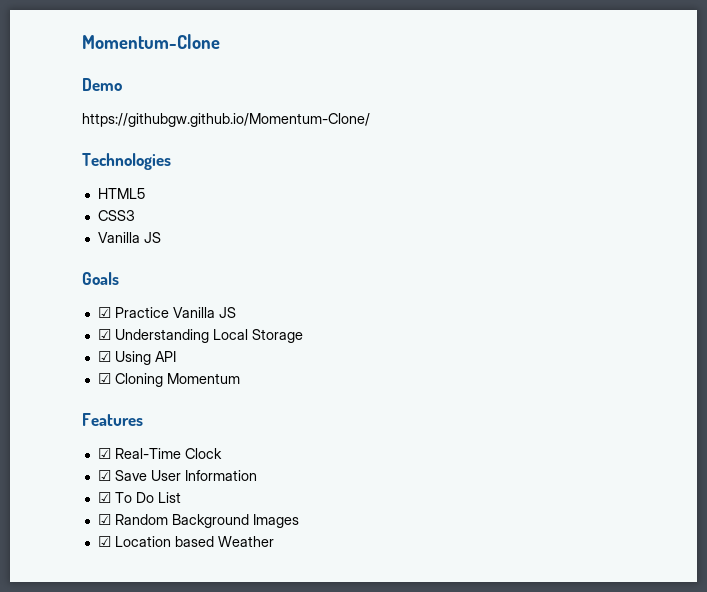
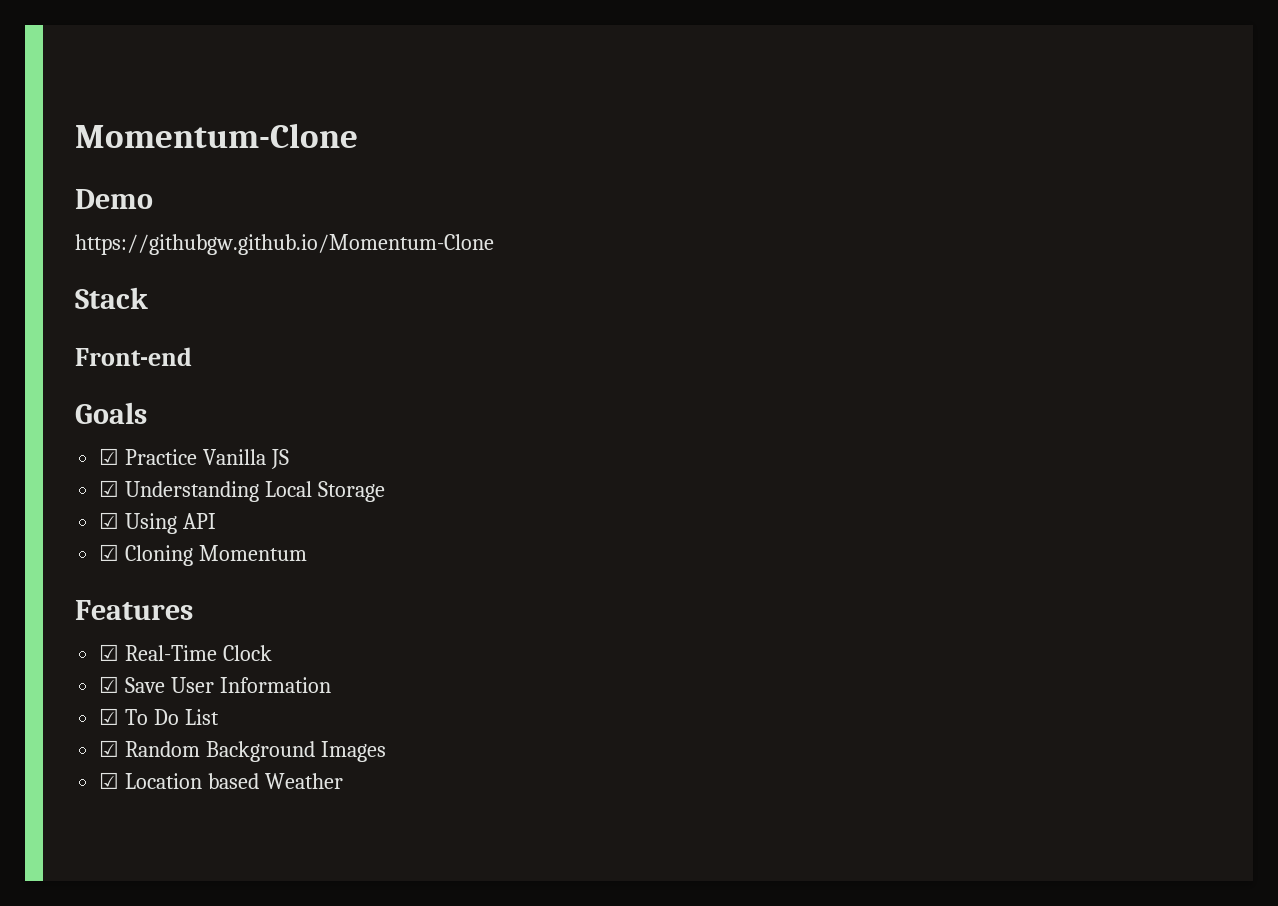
[82,113,370,127] [82,153,171,170] [97,188,145,199] [97,210,135,221] [97,232,161,243] https://githubgw.github.io/Momentum-Clone/ // Technologies // HTML5 // CSS3 // Vanilla JS -> [75,234,494,255] [75,287,148,309] [75,347,192,366] https://githubgw.github.io/Momentum-Clone // Stack // Front-end

